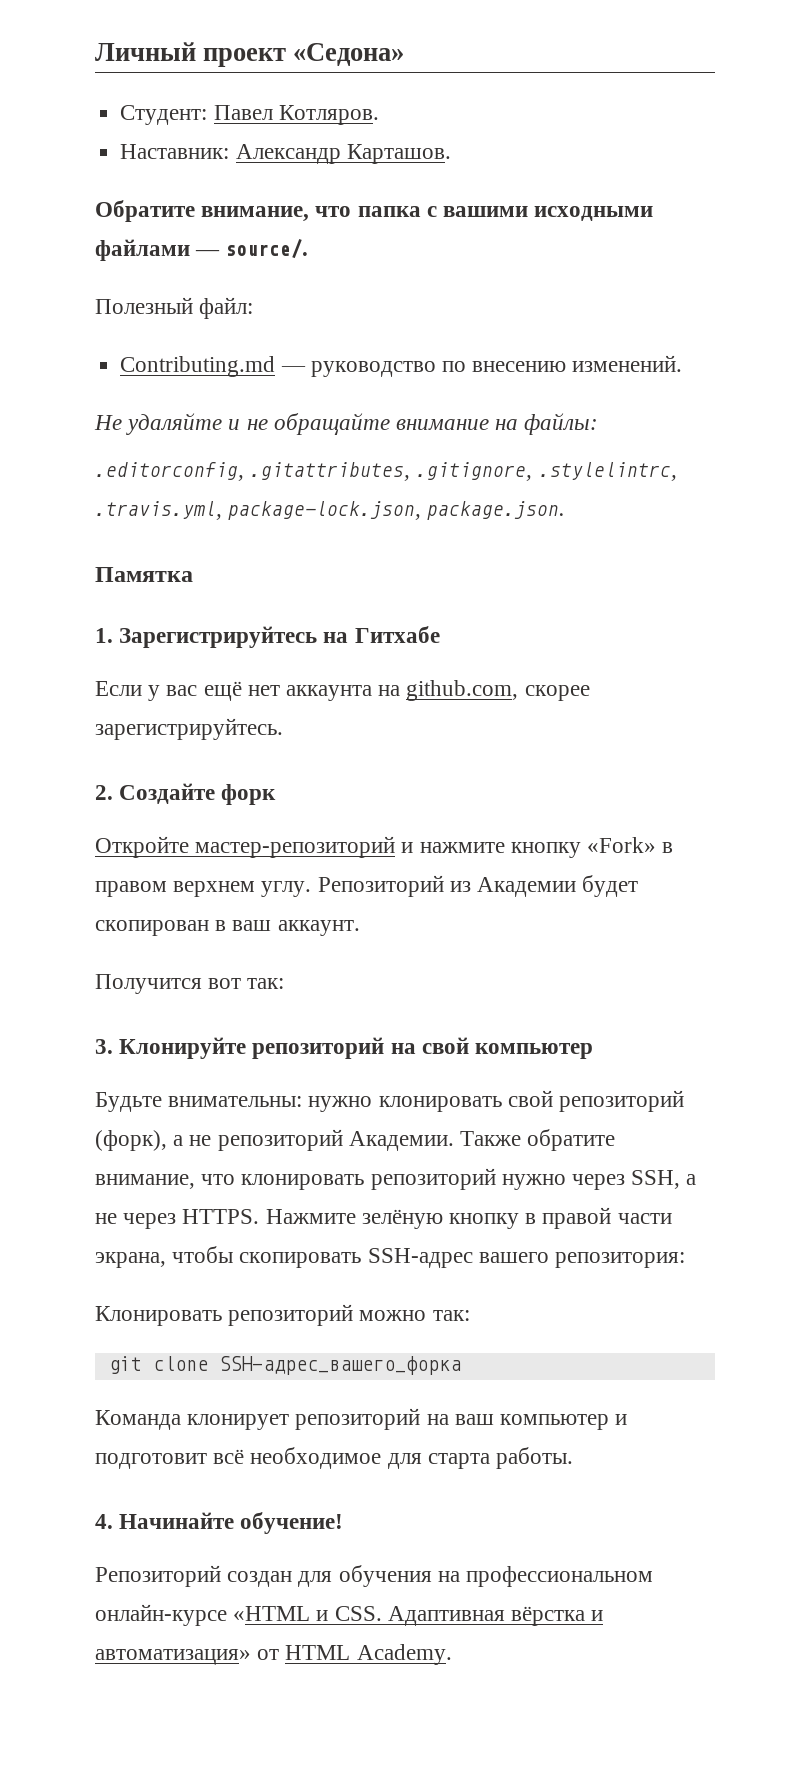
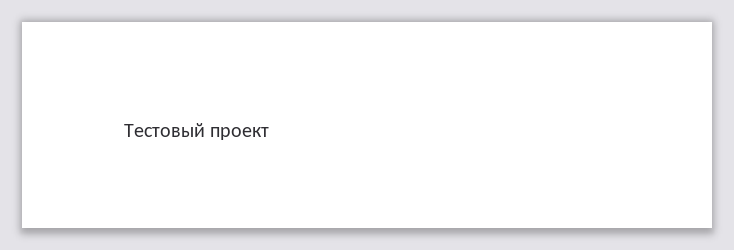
[95,42,405,67] [120,105,379,125] [120,144,451,164] [95,200,654,222] [95,239,309,261] [95,297,254,319] [120,355,683,377] [94,413,599,435] [95,462,677,481] [95,501,566,520] [95,567,193,582] [95,626,440,648] [95,680,590,701] [95,718,283,740] [95,783,277,805] [95,836,674,858] [95,875,639,897] [95,920,360,936] [95,974,285,994] [95,1037,594,1059] [95,1090,685,1112] [95,1129,616,1151] [95,1168,697,1190] [95,1207,672,1229] [95,1246,686,1268] [95,1304,470,1326] [108,1356,461,1375] [95,1408,628,1430] [95,1447,574,1469] [95,1512,344,1534] [95,1565,654,1587] [95,1604,604,1626] [95,1644,452,1665] Личный проект «Седона» // Студент: Павел Котляров. // Наставник: Александр Карташов. // Обратите внимание, что папка с вашими исходными файлами — source/. // Полезный файл: // Contributing.md — руководство по внесению изменений. // Не удаляйте и не обращайте внимание на файлы: // .editorconfig, .gitattributes, .gitignore, .stylelintrc, .travis.yml, package-lock.json, package.json. // Памятка // 1. Зарегистрируйтесь на Гитхабе // Если у вас ещё нет аккаунта на github.com, скорее зарегистрируйтесь. // 2. Создайте форк // Откройте мастер-репозиторий и нажмите кнопку «Fork» в правом верхнем углу. Репозиторий из Академии будет скопирован в ваш аккаунт. // Получится вот так: // 3. Клонируйте репозиторий на свой компьютер // Будьте внимательны: нужно клонировать свой репозиторий (форк), а не репозиторий Академии. Также обратите внимание, что клонировать репозиторий нужно через SSH, а не через HTTPS. Нажмите зелёную кнопку в правой части экрана, чтобы скопировать SSH-адрес вашего репозитория: // Клонировать репозиторий можно так: // git clone SSH-адрес_вашего_форка // Команда клонирует репозиторий на ваш компьютер и подготовит всё необходимое для старта работы. // 4. Начинайте обучение! // Репозиторий создан для обучения на профессиональном онлайн‑курсе «HTML и CSS. Адаптивная вёрстка и автоматизация» от HTML Academy. -> [124,123,270,140] Тестовый проект

